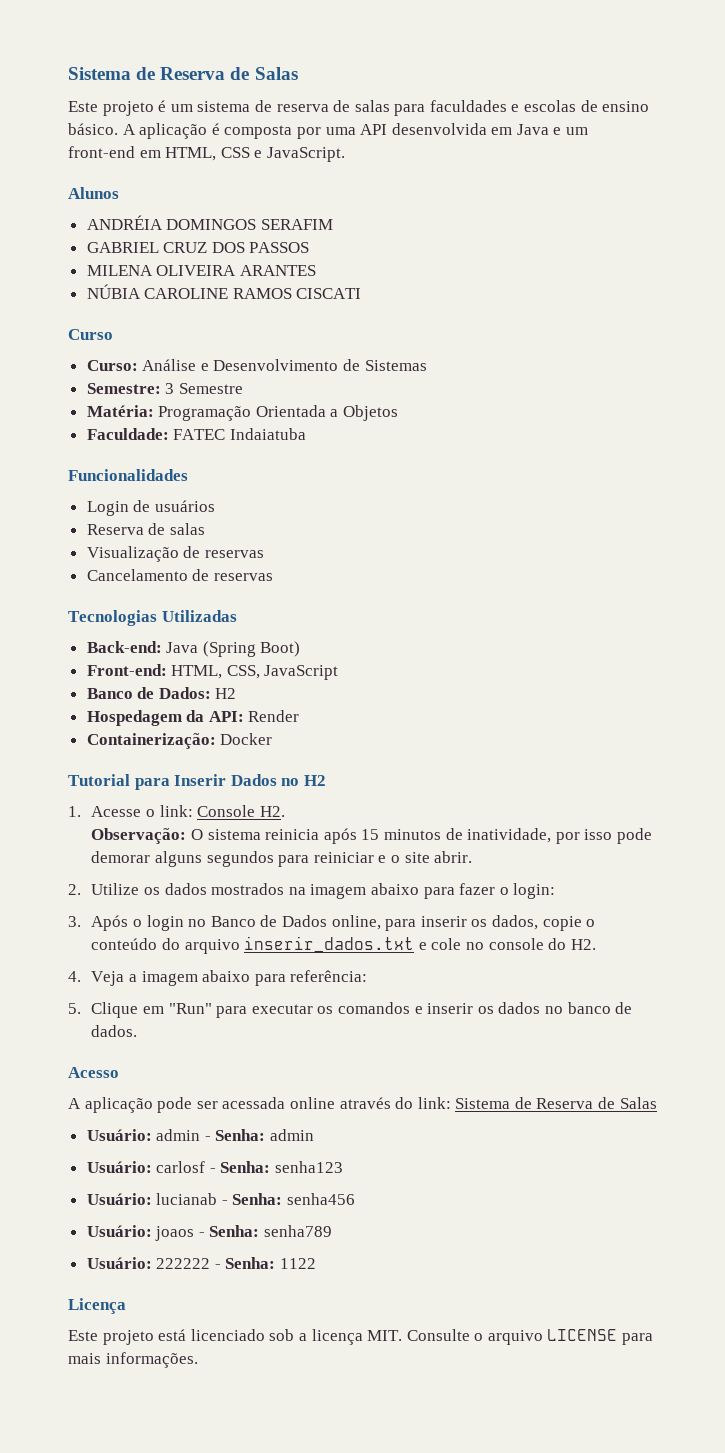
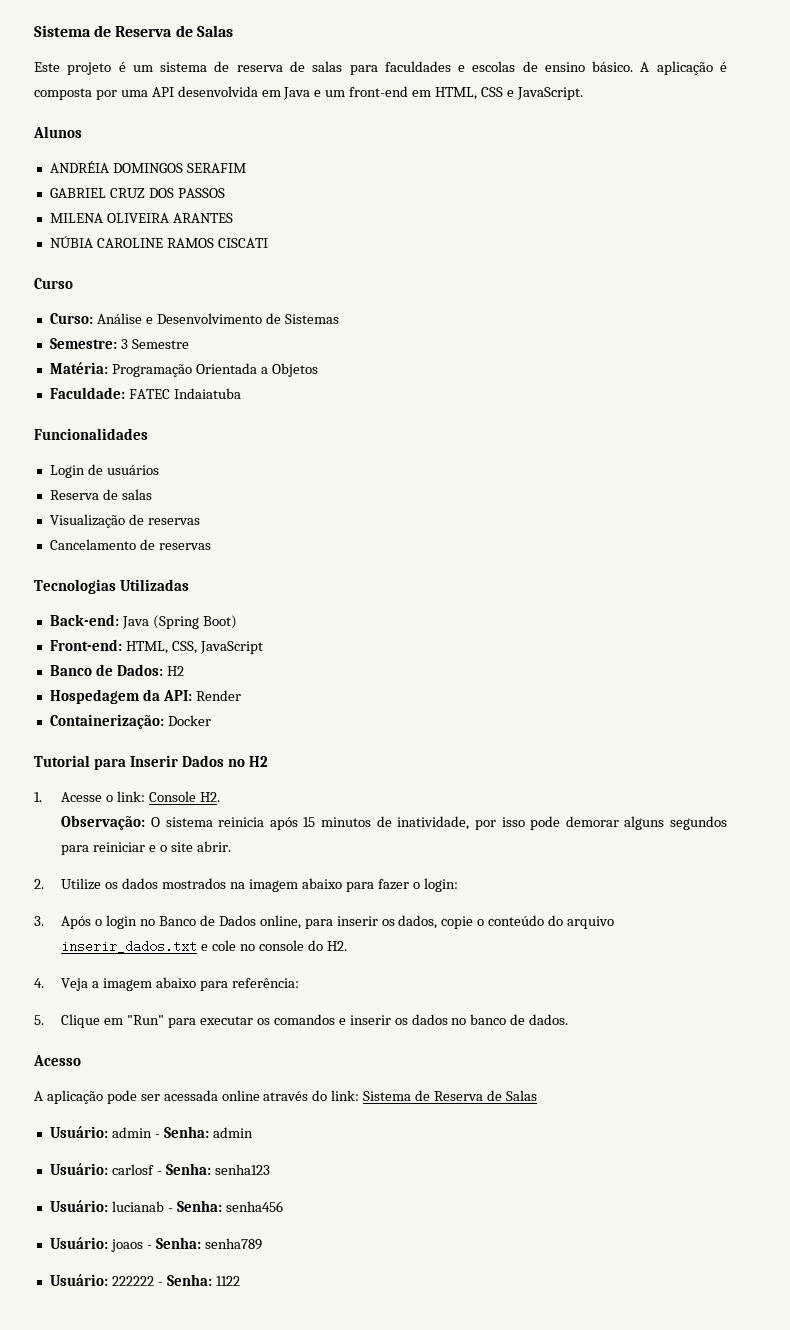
[68,1298,126,1314] [68,1329,654,1345] [68,1352,198,1368] // Licença // Este projeto está licenciado sob a licença MIT. Consulte o arquivo LICENSE para mais informações. -> (240, 1281) none

